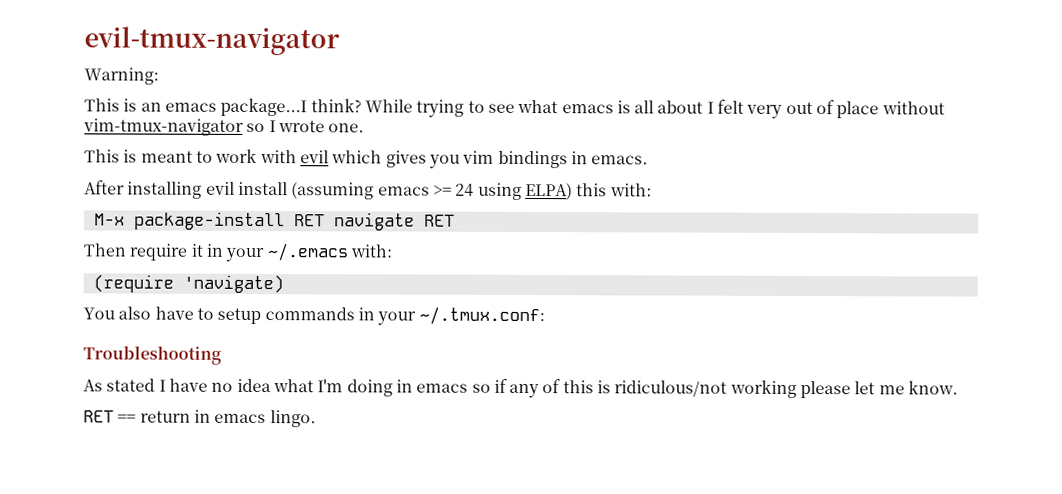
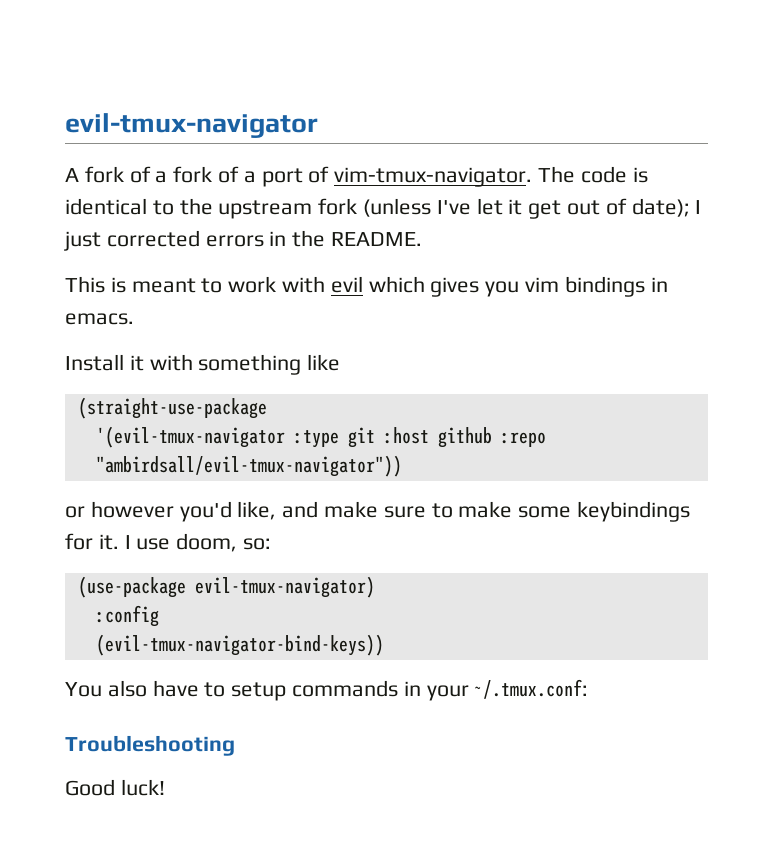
[84,67,159,85] [84,97,945,119] [83,118,365,136] Warning: // This is an emacs package...I think? While trying to see what emacs is all about I felt very out of place without vim-tmux-navigator so I wrote one. -> [65,166,648,187] [65,198,702,219] [64,230,423,251] A fork of a fork of a port of vim-tmux-navigator. The code is identical to the upstream fork (unless I've let it get out of date); I just corrected errors in the README.
[84,180,652,201] [93,211,455,231] [83,243,393,263] [92,274,284,294] After installing evil install (assuming emacs >= 24 using ELPA) this with: // M-x package-install RET navigate RET // Then require it in your ~/.emacs with: // (require 'navigate) -> [65,354,341,375] [77,397,267,419] [95,426,546,448] [95,455,402,477] [65,501,691,522] [65,533,272,552] [77,576,375,598] [95,605,159,627] [95,634,384,656] Install it with something like // (straight-use-package // '(evil-tmux-navigator :type git :host github :repo "ambirdsall/evil-tmux-navigator")) // or however you'd like, and make sure to make some keybindings for it. I use doom, so: // (use-package evil-tmux-navigator) // :config // (evil-tmux-navigator-bind-keys))
[83,378,959,399] [83,409,316,428] As stated I have no idea what I'm doing in emacs so if any of this is ridiculous/not working please let me know. // RET == return in emacs lingo. -> [65,779,165,796] Good luck!

